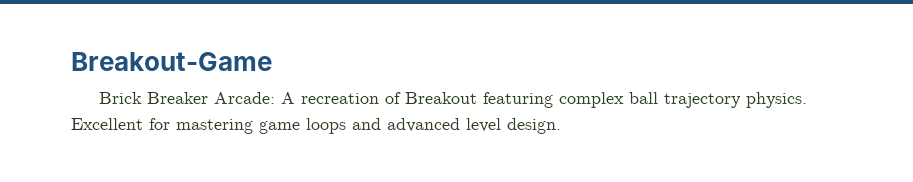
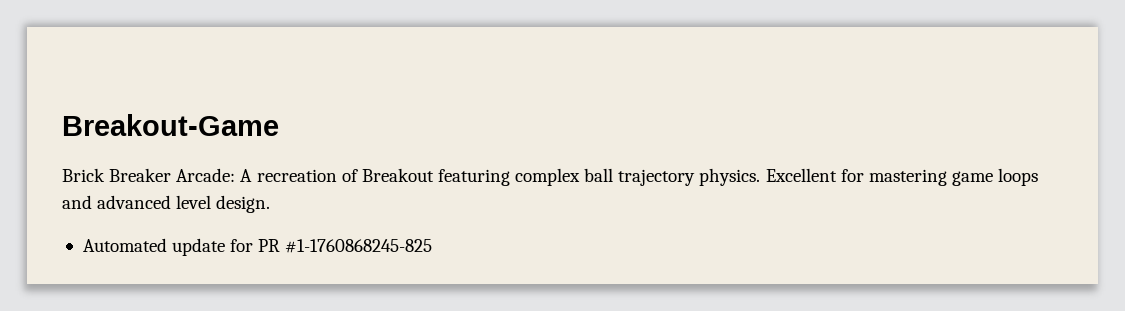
(561, 126) none -> [82,238,433,256] // Automated update for PR #1-1760868245-825

